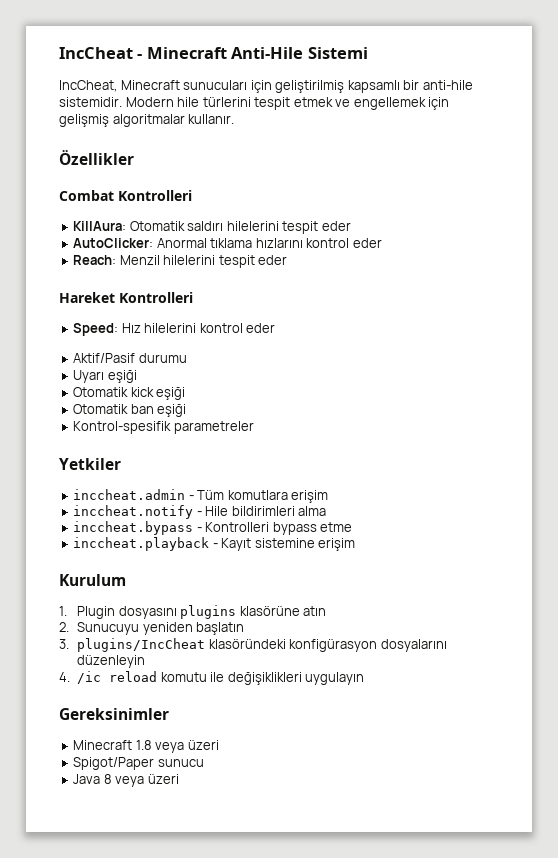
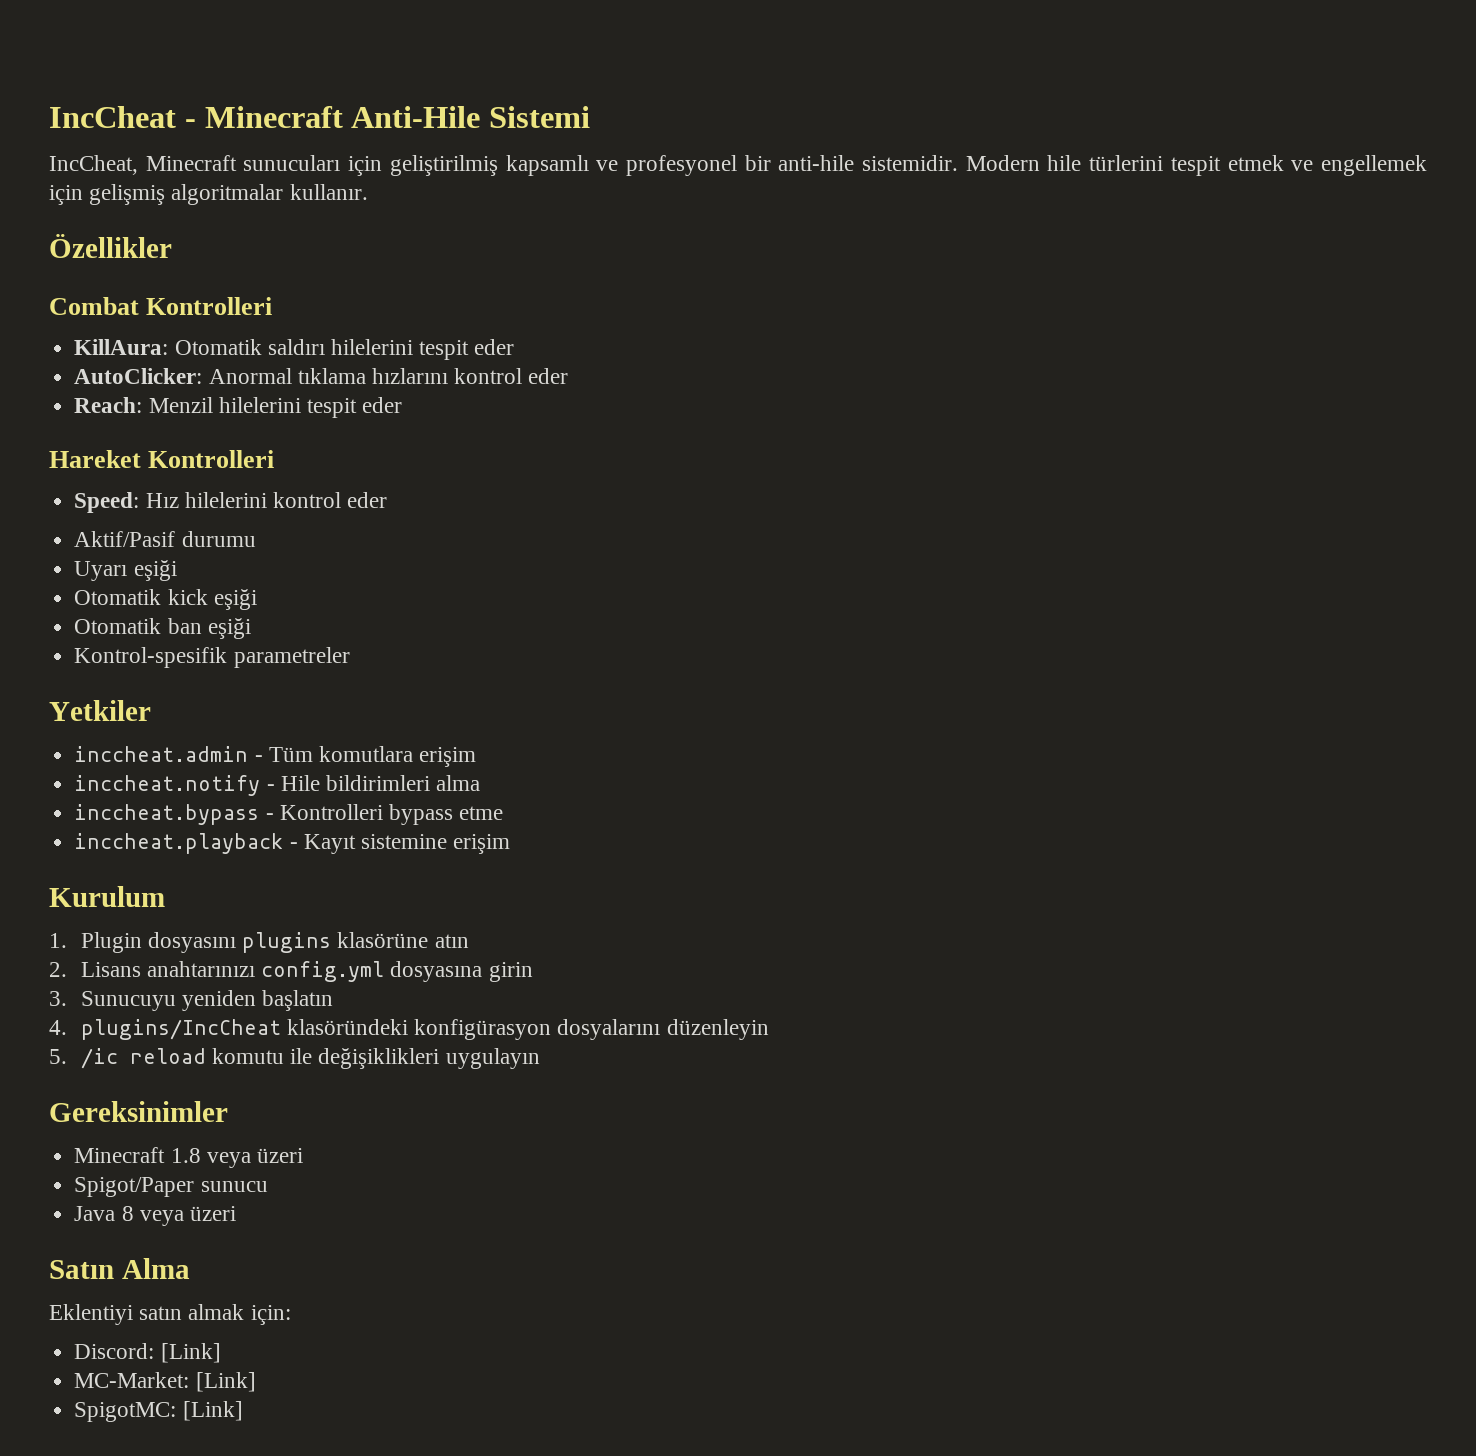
(400, 86) none -> [596,155,737,176] ve profesyonel
(69, 627) none -> [80,961,533,982] [49,991,67,1006] Lisans anahtarınızı config.yml dosyasına girin // 3.
[59,639,69,649] 3. -> [49,1020,67,1035] 4.
[59,672,70,682] 4. -> [49,1049,67,1064] 5.
(179, 779) none -> [49,1258,190,1279] [49,1304,291,1325] [74,1343,221,1363] [74,1372,256,1392] [74,1401,243,1422] // Satın Alma // Eklentiyi satın almak için: // Discord: [Link] // MC-Market: [Link] // SpigotMC: [Link]

